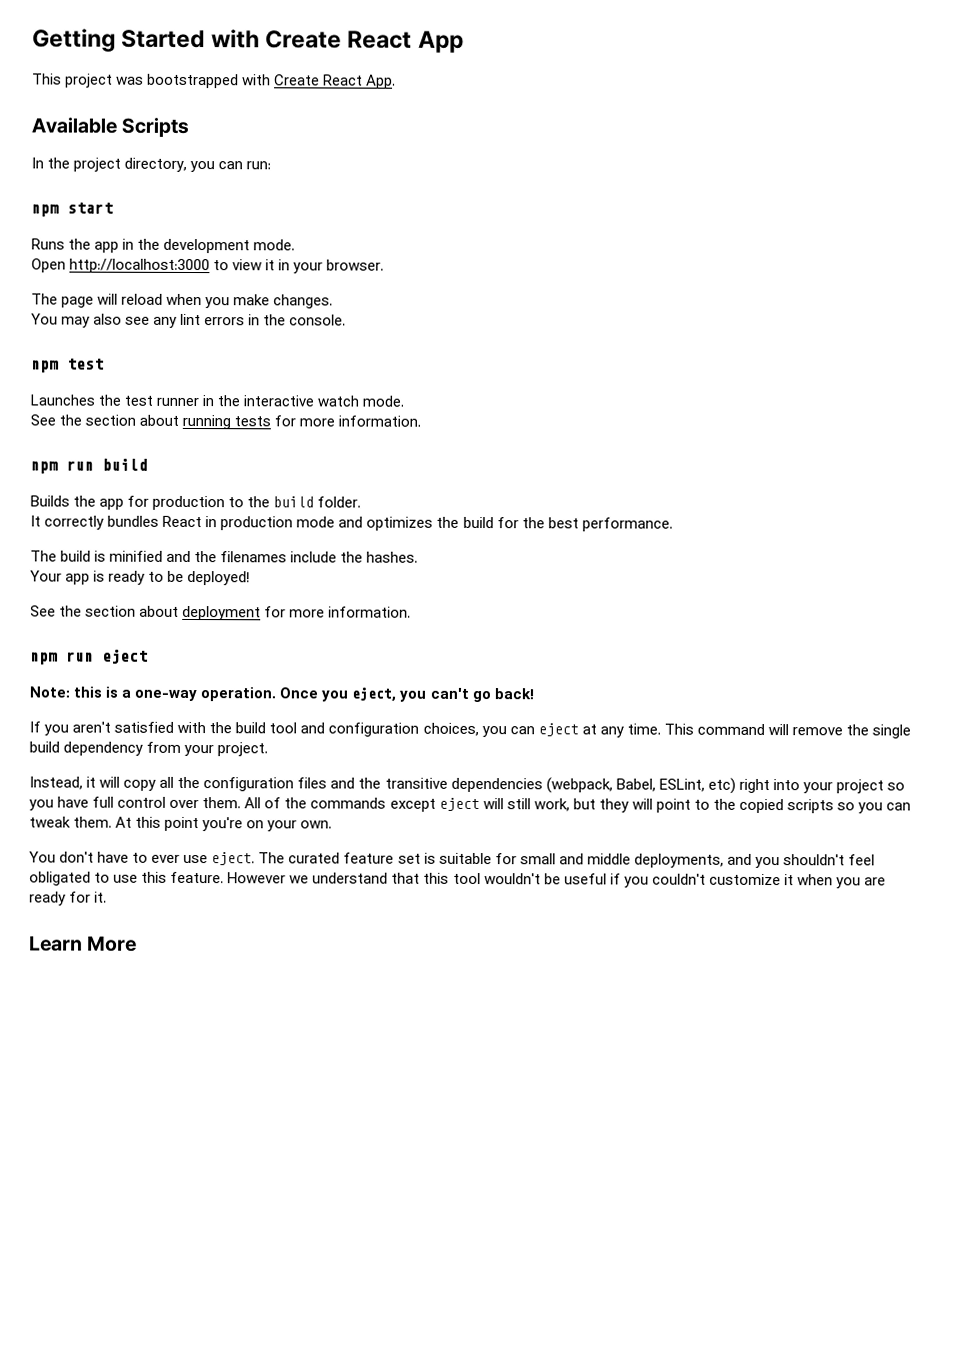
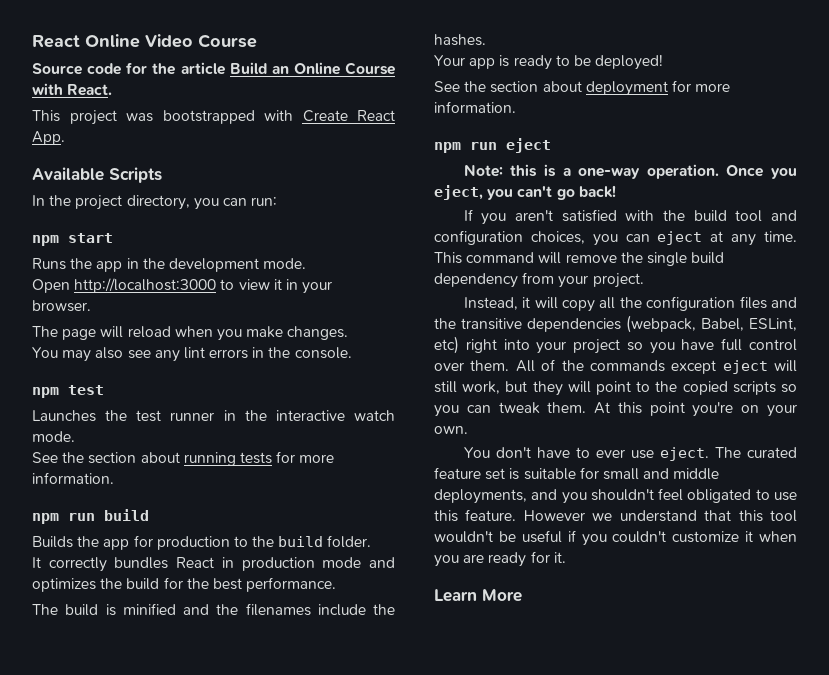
[32,28,464,53] Getting Started with Create React App -> [32,34,257,48] [32,62,395,75] [32,83,113,96] React Online Video Course // Source code for the article Build an Online Course with React.

